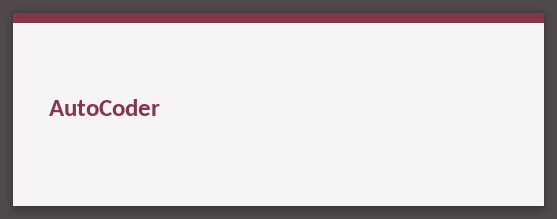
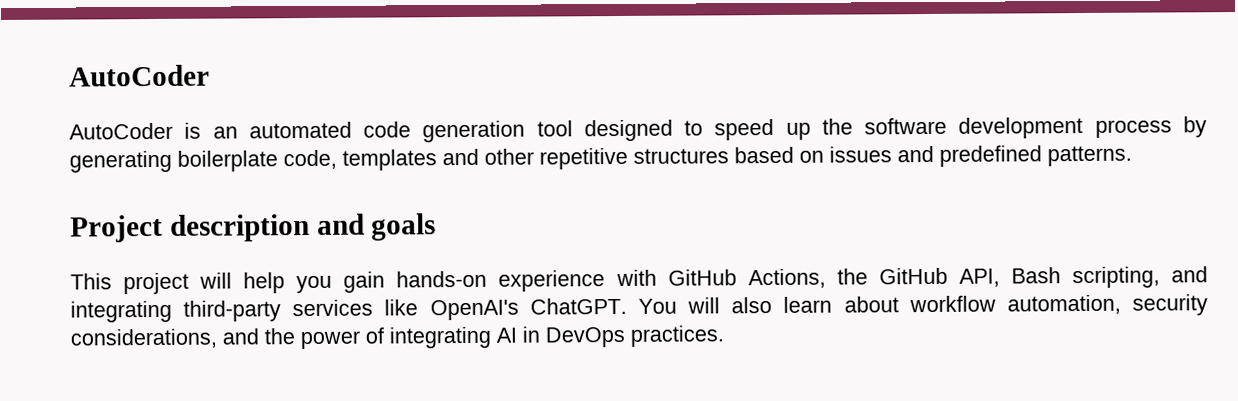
[49,99,160,116] AutoCoder -> [69,64,210,87] [69,116,1207,143] [69,145,1132,173] [70,213,437,243] [70,266,1208,295] [70,294,1209,323] [70,325,724,350] AutoCoder // AutoCoder is an automated code generation tool designed to speed up the software development process by generating boilerplate code, templates and other repetitive structures based on issues and predefined patterns. // Project description and goals // This project will help you gain hands-on experience with GitHub Actions, the GitHub API, Bash scripting, and integrating third-party services like OpenAI's ChatGPT. You will also learn about workflow automation, security considerations, and the power of integrating AI in DevOps practices.

